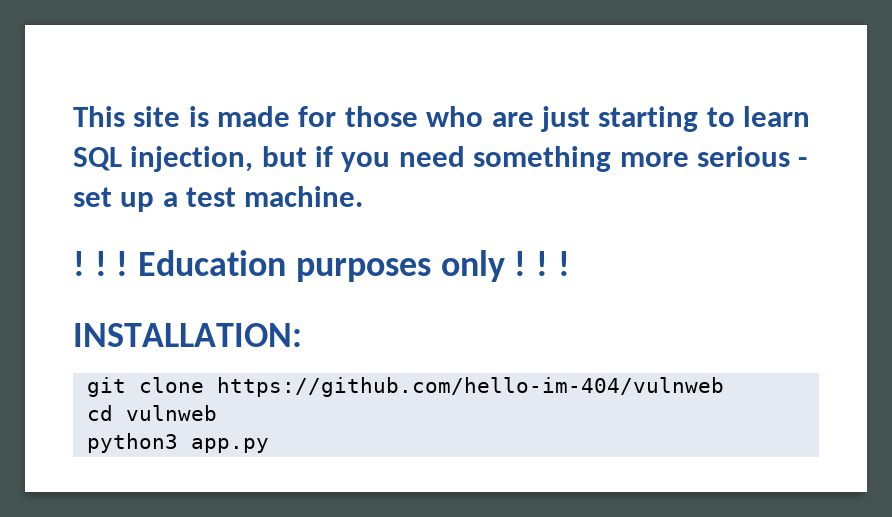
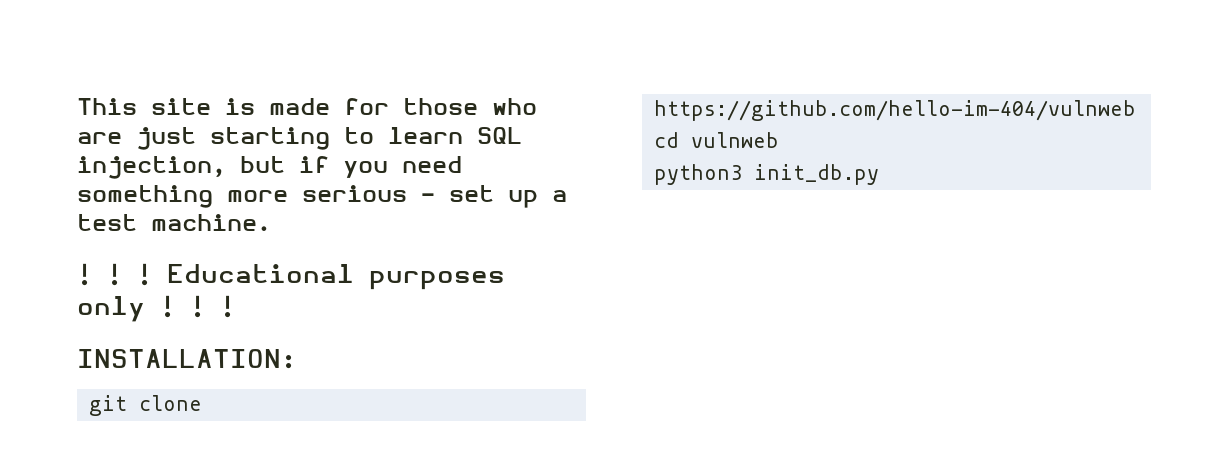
[138,250,287,276] Education -> [167,264,354,283] Educational
[190,438,269,453] app.py -> [753,164,879,185] init_db.py

